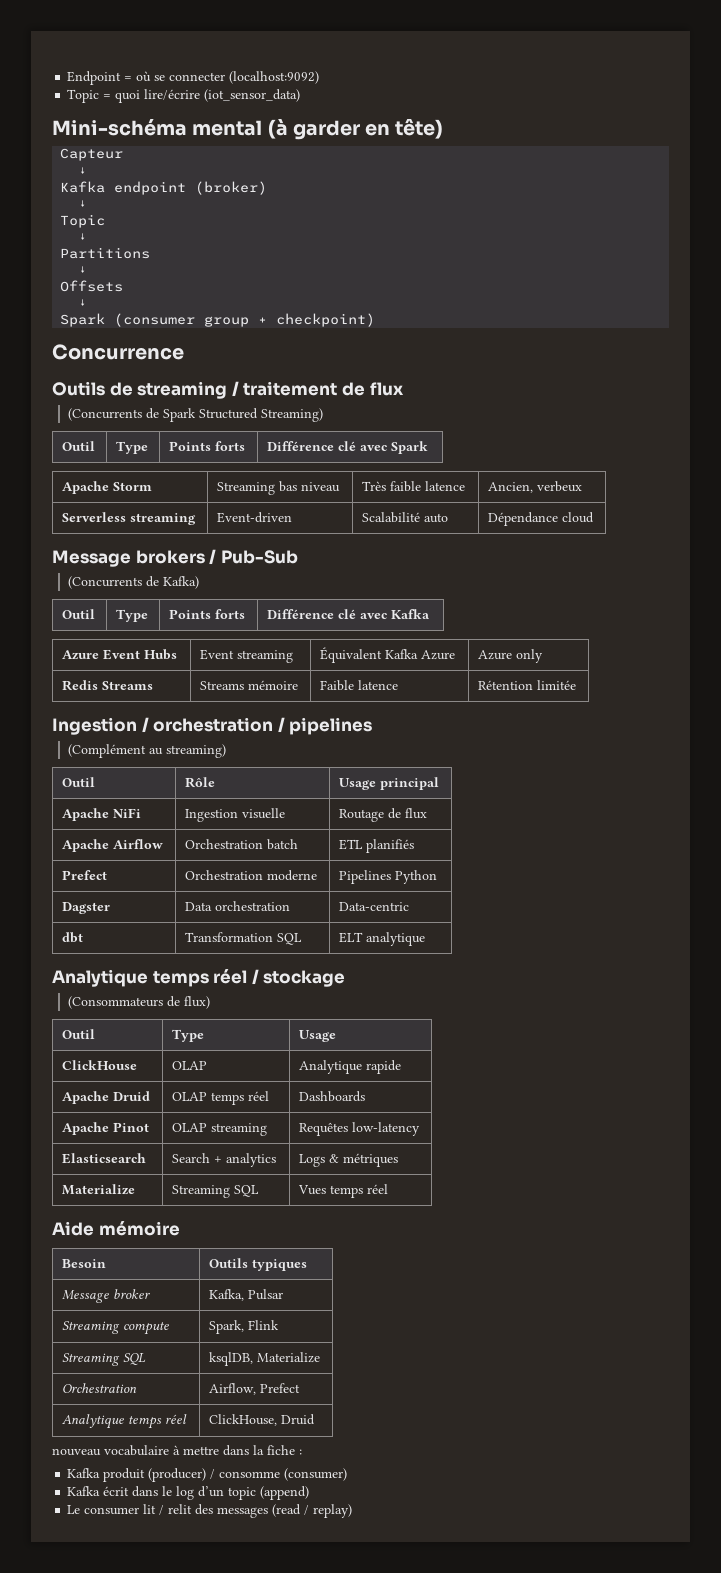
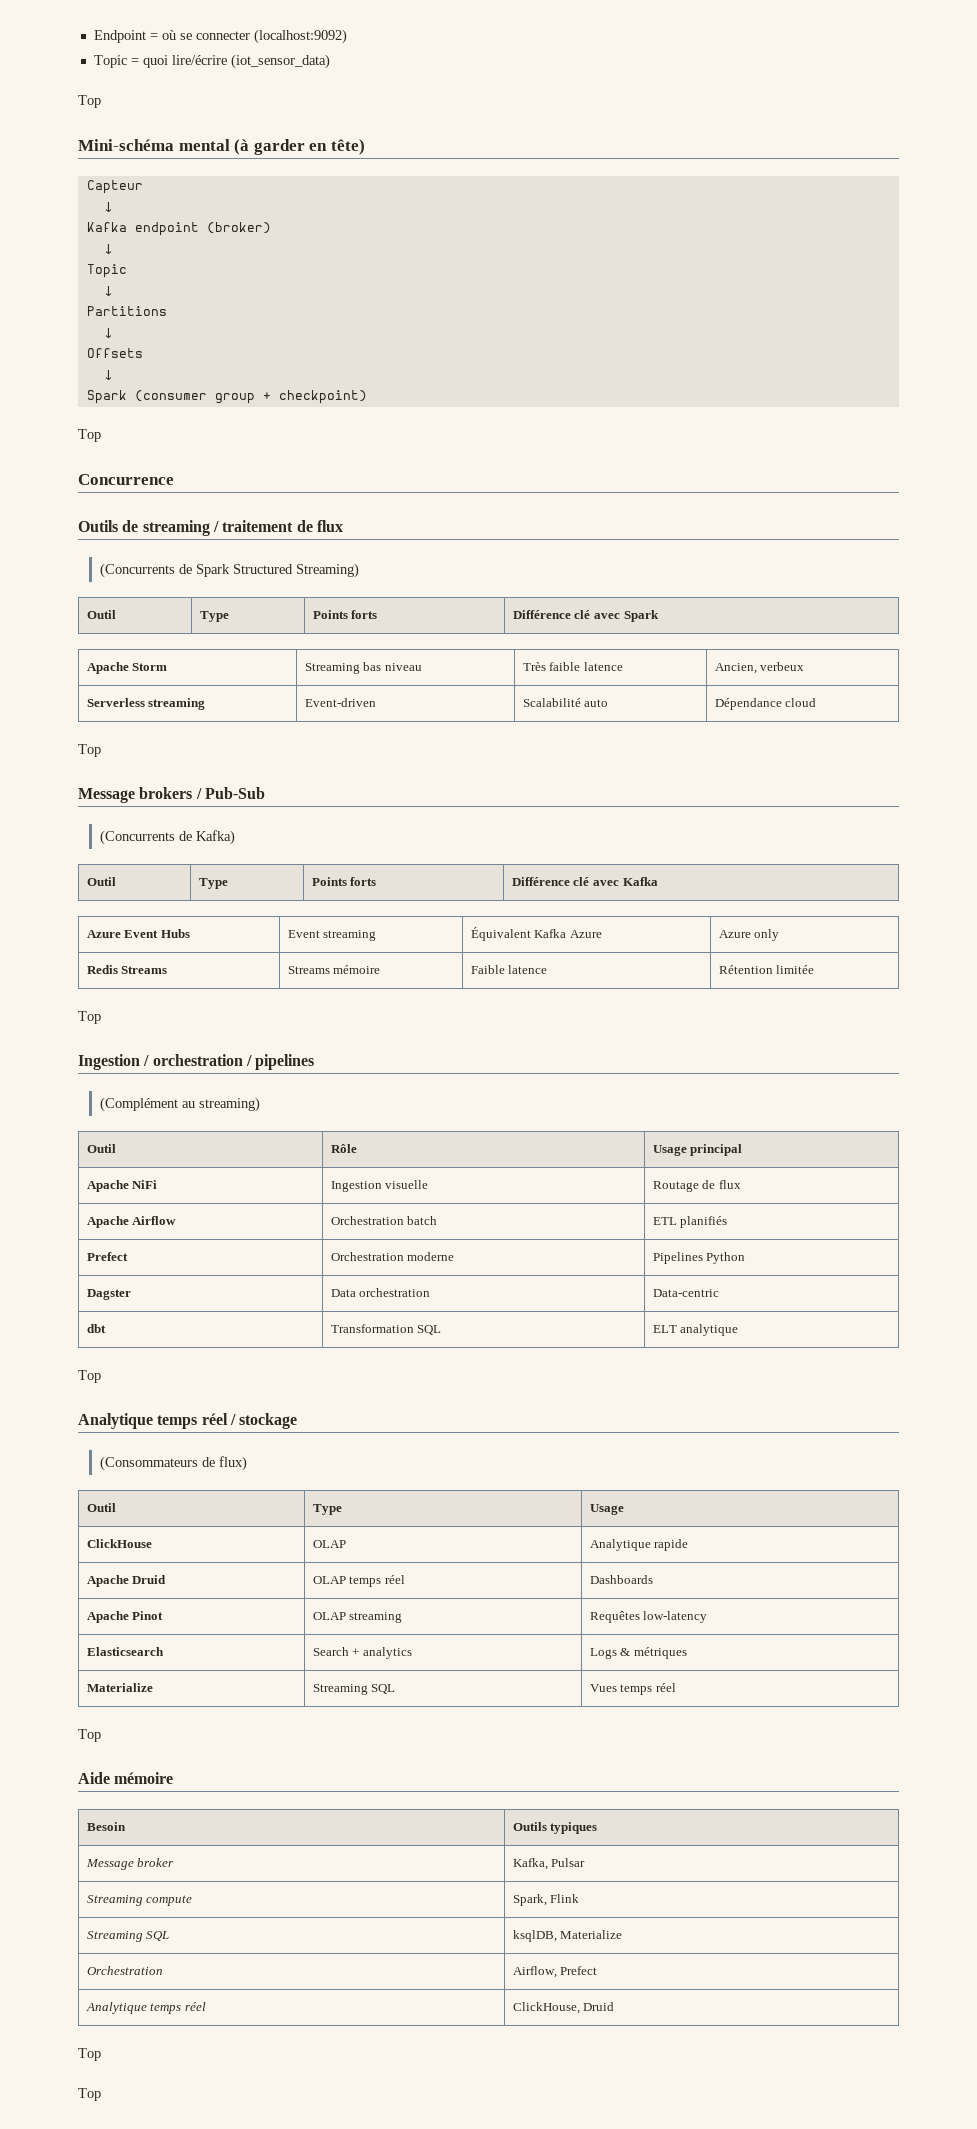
(301, 95) none -> [78,95,101,108] // Top
(376, 320) none -> [78,429,101,442] // Top
(595, 517) none -> [78,744,101,757] // Top
(577, 685) none -> [78,1011,101,1024] // Top
(426, 939) none -> [78,1370,101,1383] // Top
(389, 1189) none -> [78,1729,101,1742] // Top
[52,1445,302,1456] [67,1468,348,1482] [67,1486,310,1500] [67,1504,353,1518] nouveau vocabulaire à mettre dans la fiche : // Kafka produit (producer) / consomme (consumer) // Kafka écrit dans le log d’un topic (append) // Le consumer lit / relit des messages (read / replay) -> [78,2048,101,2061] [78,2088,101,2101] Top // Top

